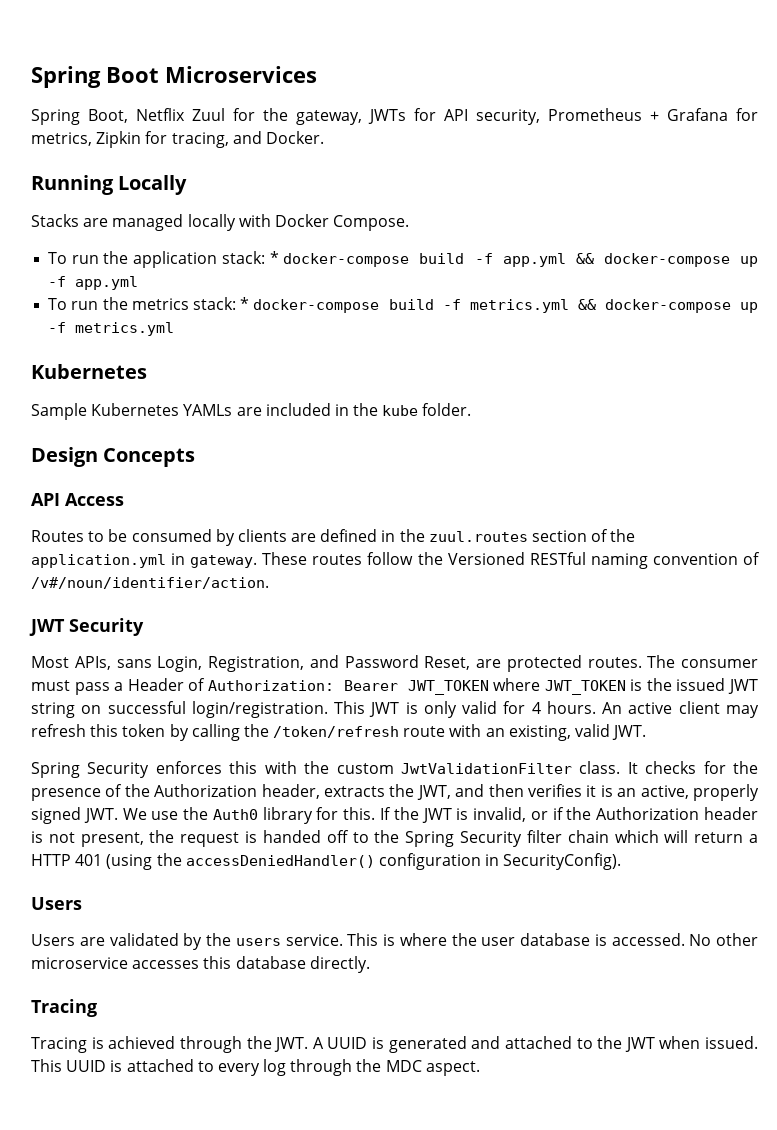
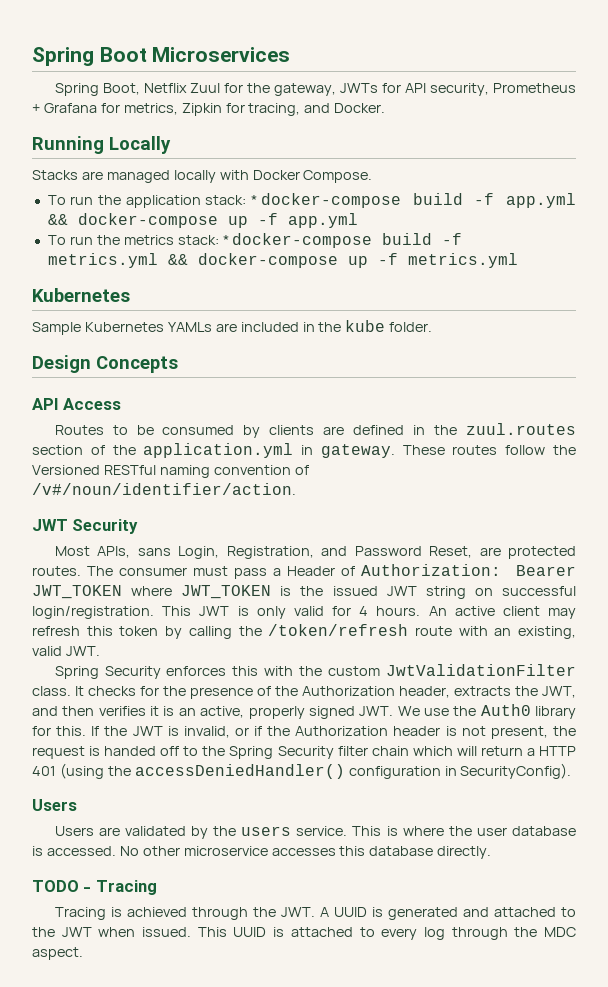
(370, 964) none -> [32,880,92,892] TODO -

